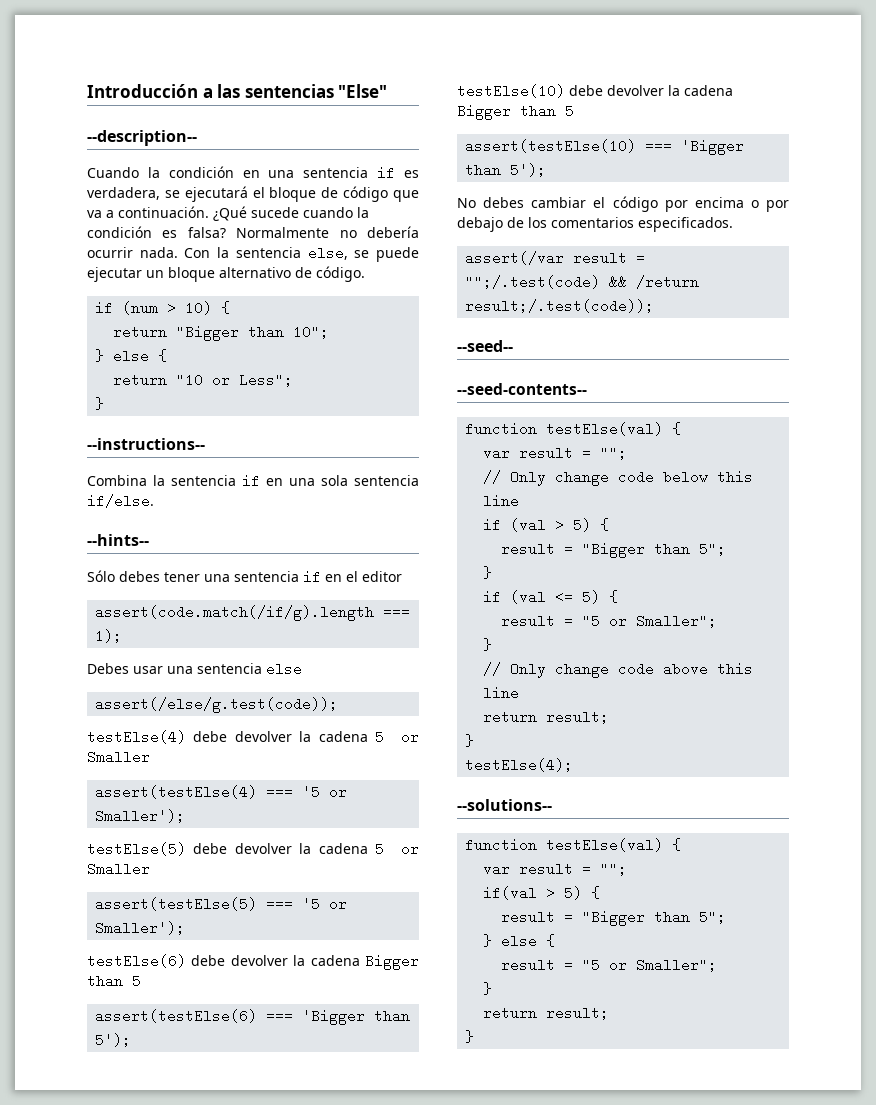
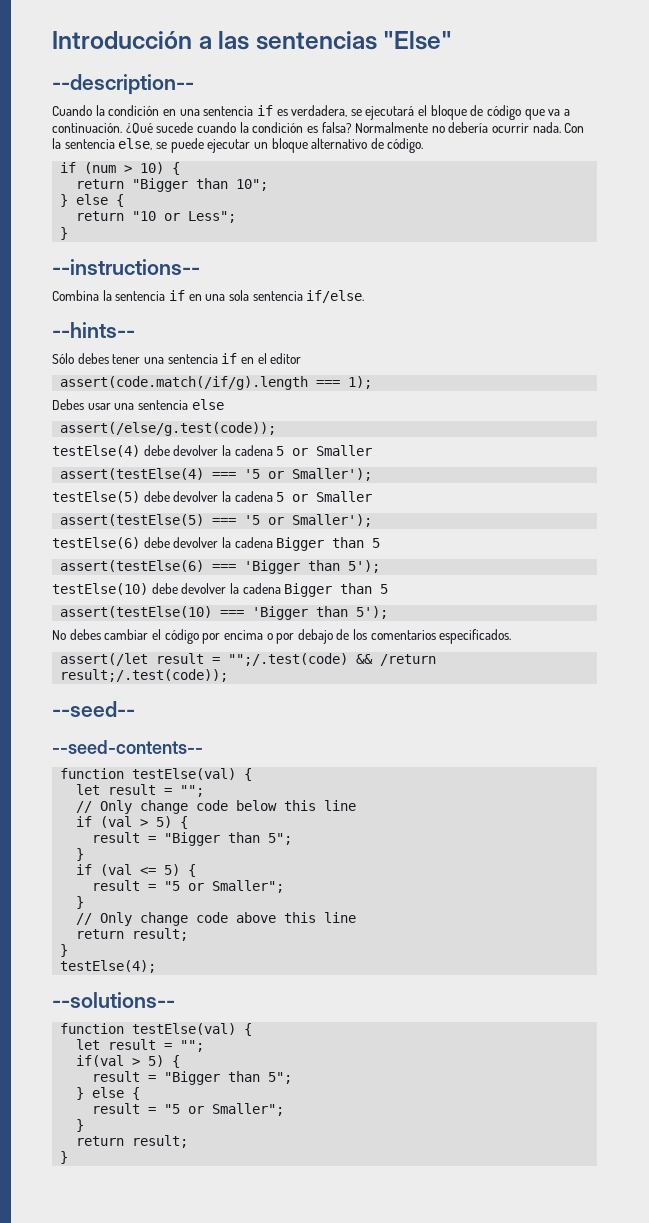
[465,251,565,265] assert(/var -> [60,653,149,666] assert(/let
[483,446,511,460] var -> [76,784,101,795] let
[483,862,511,876] var -> [76,1039,101,1050] let

